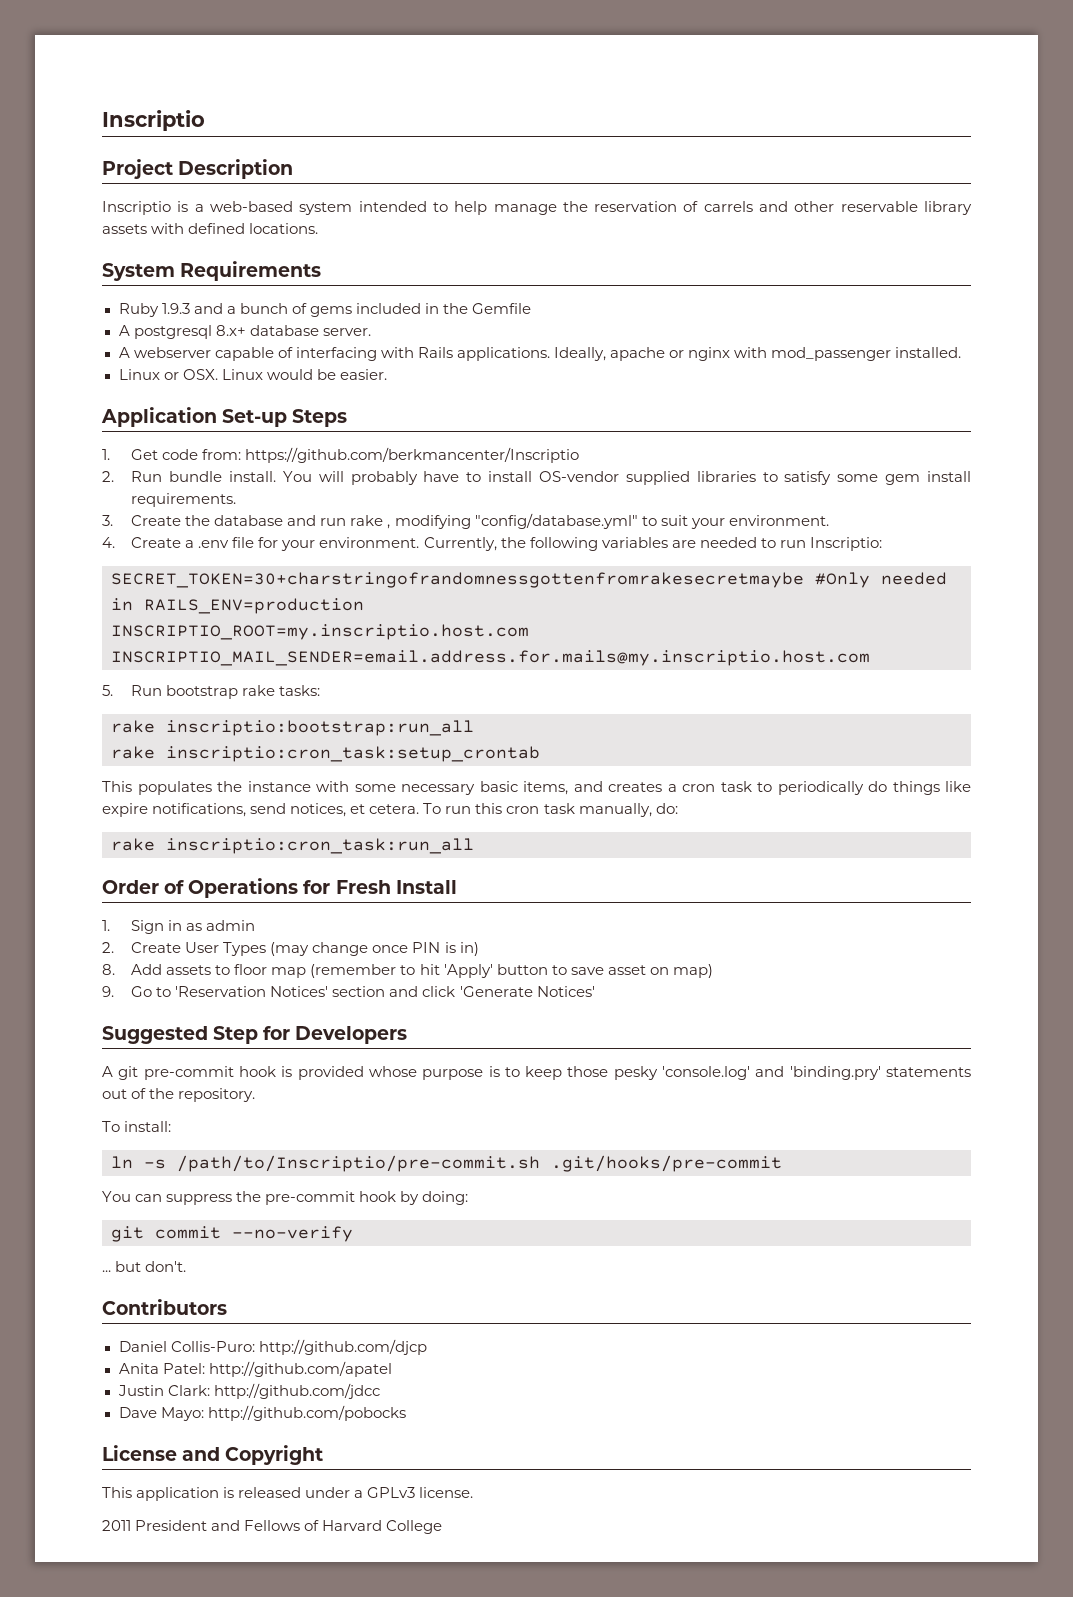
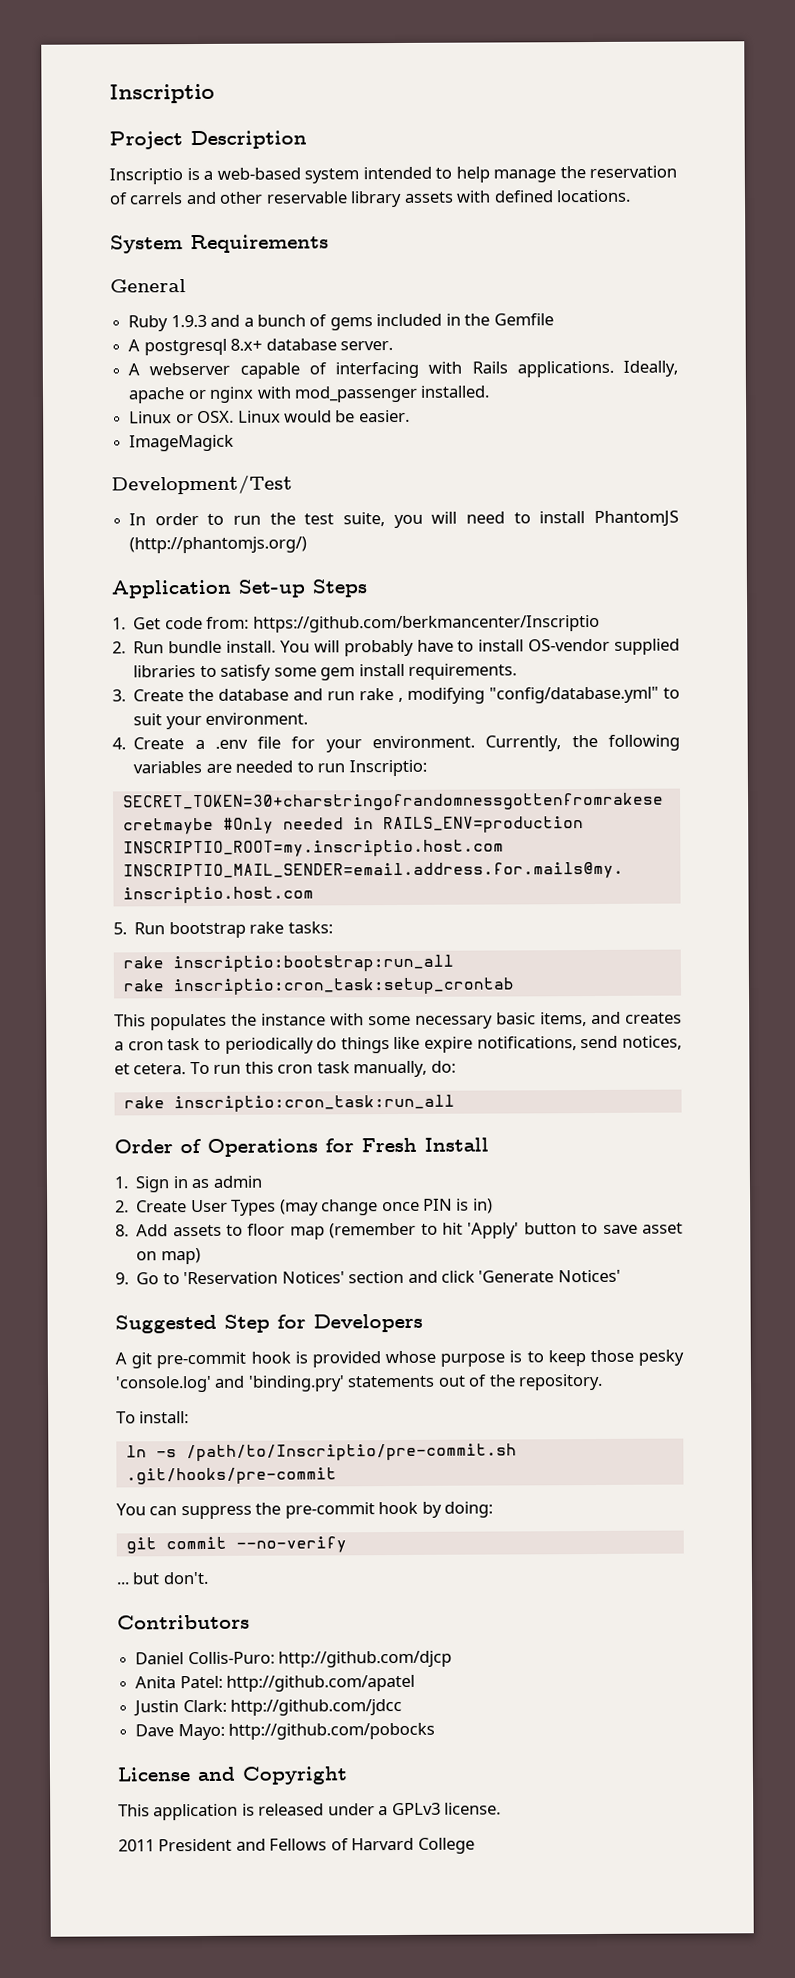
(322, 271) none -> [110,279,186,293] // General
(387, 374) none -> [129,434,235,452] [111,474,293,495] [129,510,680,529] [129,536,308,554] // ImageMagick // Development/Test // In order to run the test suite, you will need to install PhantomJS (http://phantomjs.org/)

